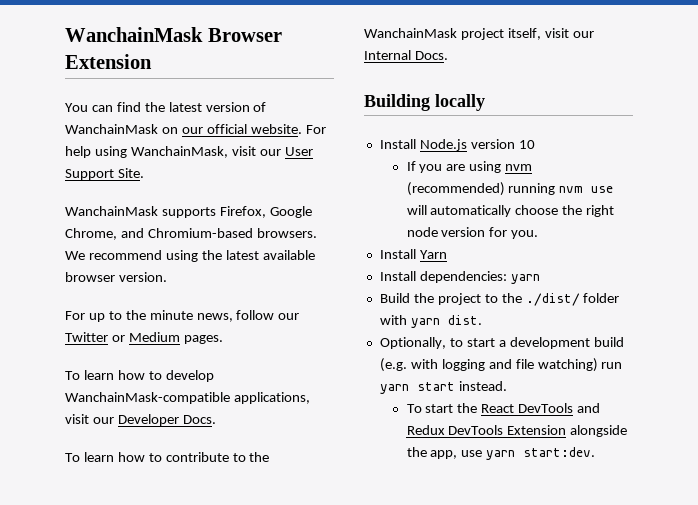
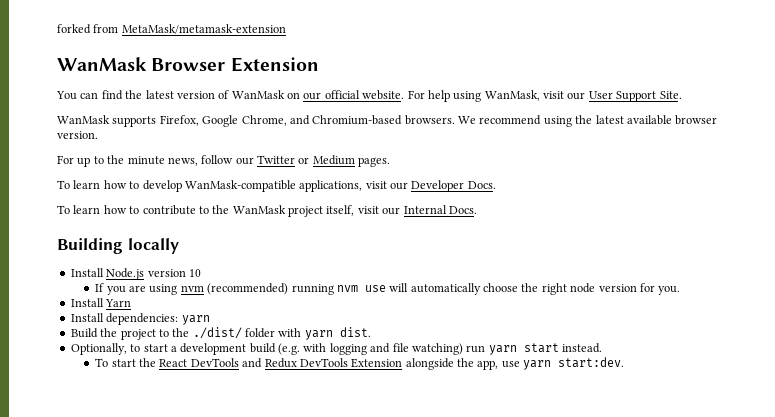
[65,27,203,42] WanchainMask -> [57,24,286,34] [57,57,147,71] forked from MetaMask/metamask-extension // WanMask
[65,124,158,134] WanchainMask -> [231,90,285,99] WanMask
[130,146,228,158] WanchainMask, -> [484,90,540,101] WanMask,
[65,206,158,216] WanchainMask -> [57,115,110,124] WanMask
[65,392,230,404] WanchainMask-compatible -> [184,180,296,192] WanMask-compatible
[364,28,457,38] WanchainMask -> [232,205,286,214] WanMask

